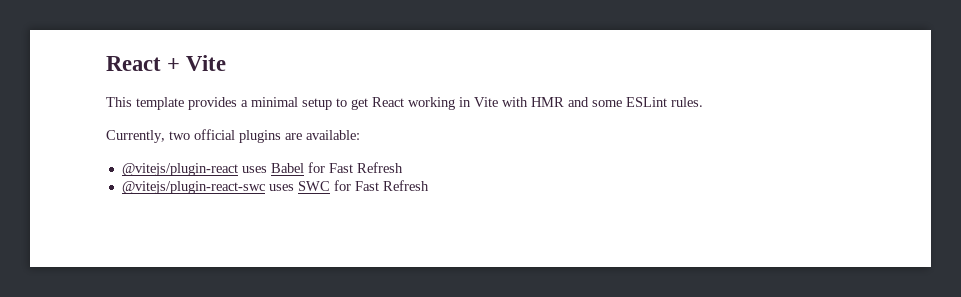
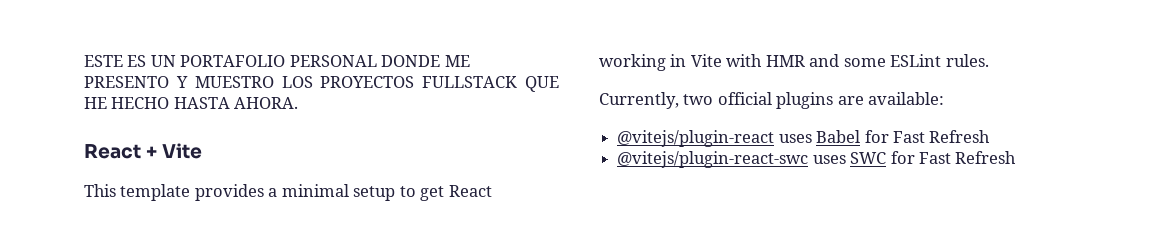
(106, 63) none -> [84,55,470,67] [84,76,559,92] [84,97,299,109] ESTE ES UN PORTAFOLIO PERSONAL DONDE ME PRESENTO Y MUESTRO LOS PROYECTOS FULLSTACK QUE HE HECHO HASTA AHORA. //

